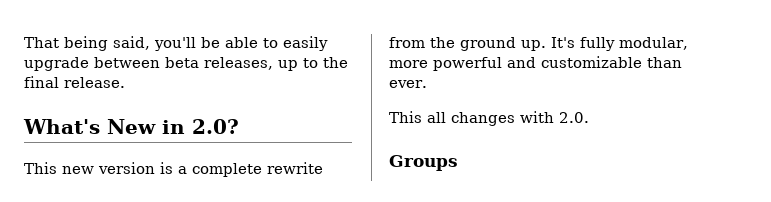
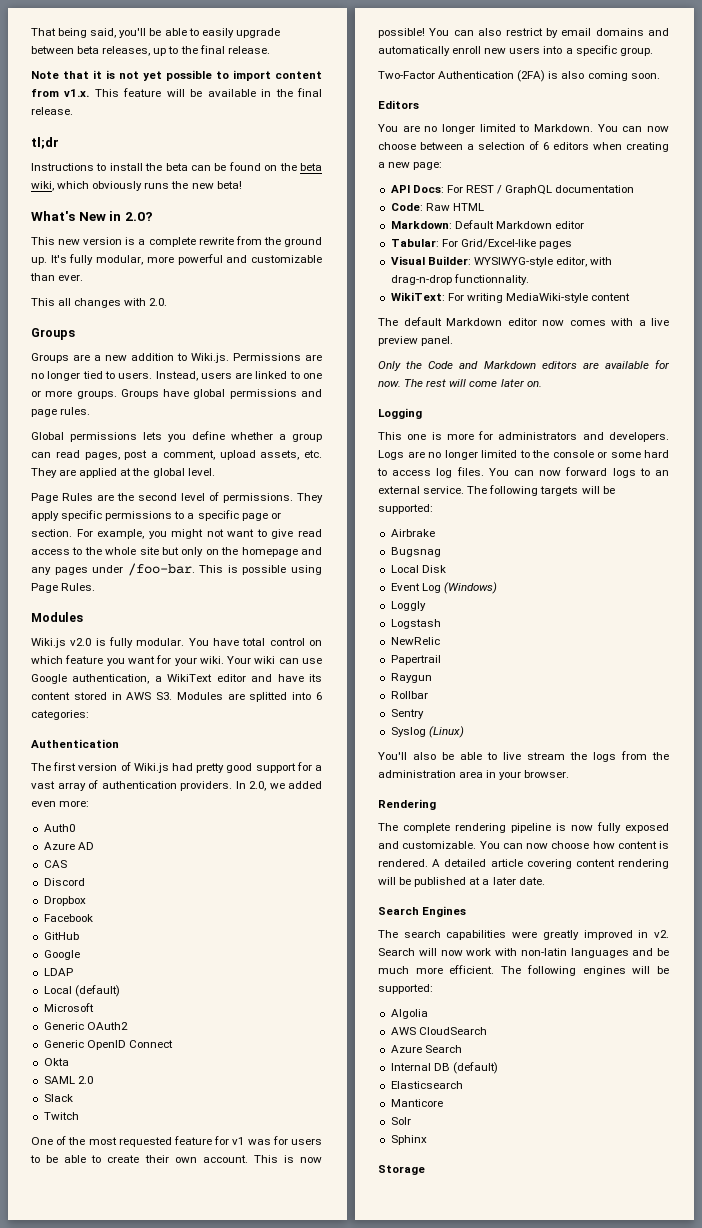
(125, 82) none -> [31,70,322,81] [31,88,323,97] [31,107,73,115] [31,137,59,149] [31,162,322,171] [31,181,242,191] // Note that it is not yet possible to import content from v1.x. This feature will be available in the final release. // tl;dr // Instructions to install the beta can be found on the beta wiki, which obviously runs the new beta!
(458, 163) none -> [31,353,322,363] [31,371,323,381] [31,389,322,399] [31,407,91,417] [31,431,322,442] [31,450,322,460] [31,468,215,478] [31,492,323,503] [31,510,281,521] [31,529,322,539] [31,547,322,557] [31,563,322,576] [31,583,96,593] [31,612,83,622] [31,637,322,648] [31,655,323,666] [31,674,322,684] [31,692,322,702] [31,710,89,720] [31,739,119,748] [31,762,322,773] [31,780,322,791] [31,800,90,807] [43,824,75,832] [43,842,94,850] [43,860,67,868] [43,878,85,886] [43,896,86,906] [43,914,93,922] [43,932,79,940] [43,950,80,960] [43,968,73,976] [43,985,120,997] [43,1003,94,1012] [43,1022,128,1030] [43,1040,173,1050] [43,1058,69,1066] [43,1076,93,1084] [43,1094,73,1102] [43,1112,79,1120] [31,1136,322,1147] [30,1155,322,1163] [378,28,669,38] [378,45,653,56] [378,70,660,82] [378,100,419,109] [378,124,669,134] [378,141,669,152] [378,162,443,170] [390,185,635,195] [390,203,484,211] [390,220,584,229] [390,239,572,249] [390,256,613,267] [390,274,529,285] [390,292,631,303] [378,317,669,326] [378,336,454,346] [378,360,670,371] [378,379,542,387] [378,408,422,419] [378,431,669,442] [378,450,669,460] [377,467,669,478] [378,485,615,496] [378,504,433,514] [390,529,435,537] [390,547,441,557] [390,565,446,573] [390,582,497,594] [390,601,426,611] [390,619,441,629] [390,637,440,645] [390,655,441,665] [390,673,432,683] [390,691,428,699] [390,709,424,719] [390,726,464,738] [378,751,669,762] [378,770,570,780] [378,799,436,810] [378,822,669,833] [378,841,669,849] [378,859,669,869] [378,877,545,887] [378,906,467,917] [378,930,669,940] [378,948,669,958] [378,965,669,976] [378,984,433,994] [390,1009,428,1019] [390,1027,487,1035] [390,1045,462,1053] [390,1062,498,1074] [390,1081,463,1089] [390,1099,443,1107] [390,1117,411,1125] [390,1135,427,1145] [378,1165,425,1175] // Groups are a new addition to Wiki.js. Permissions are no longer tied to users. Instead, users are linked to one or more groups. Groups have global permissions and page rules. // Global permissions lets you define whether a group can read pages, post a comment, upload assets, etc. They are applied at the global level. // Page Rules are the second level of permissions. They apply specific permissions to a specific page or section. For example, you might not want to give read access to the whole site but only on the homepage and any pages under /foo-bar. This is possible using Page Rules. // Modules // Wiki.js v2.0 is fully modular. You have total control on which feature you want for your wiki. Your wiki can use Google authentication, a WikiText editor and have its content stored in AWS S3. Modules are splitted into 6 categories: // Authentication // The first version of Wiki.js had pretty good support for a vast array of authentication providers. In 2.0, we added even more: // Auth0 // Azure AD // CAS // Discord // Dropbox // Facebook // GitHub // Google // LDAP // Local (default) // Microsoft // Generic OAuth2 // Generic OpenID Connect // Okta // SAML 2.0 // Slack // Twitch // One of the most requested feature for v1 was for users to be able to create their own account. This is now possible! You can also restrict by email domains and automatically enroll new users into a specific group. // Two-Factor Authentication (2FA) is also coming soon. // Editors // You are no longer limited to Markdown. You can now choose between a selection of 6 editors when creating a new page: // API Docs: For REST / GraphQL documentation // Code: Raw HTML // Markdown: Default Markdown editor // Tabular: For Grid/Excel-like pages // Visual Builder: WYSIWYG-style editor, with drag-n-drop functionnality. // WikiText: For writing MediaWiki-style content // The default Markdown editor now comes with a live preview panel. // Only the Code and Markdown editors are available for now. The rest will come later on. // Logging // This one is more for administrators and developers. Logs are no longer limited to the console or some hard to access log files. You can now forward logs to an external service. The following targets will be supported: // Airbrake // Bugsnag // Local Disk // Event Log (Windows) // Loggly // Logstash // NewRelic // Papertrail // Raygun // Rollbar // Sentry // Syslog (Linux) // You'll also be able to live stream the logs from the administration area in your browser. // Rendering // The complete rendering pipeline is now fully exposed and customizable. You can now choose how content is rendered. A detailed article covering content rendering will be published at a later date. // Search Engines // The search capabilities were greatly improved in v2. Search will now work with non-latin languages and be much more efficient. The following engines will be supported: // Algolia // AWS CloudSearch // Azure Search // Internal DB (default) // Elasticsearch // Manticore // Solr // Sphinx // Storage

